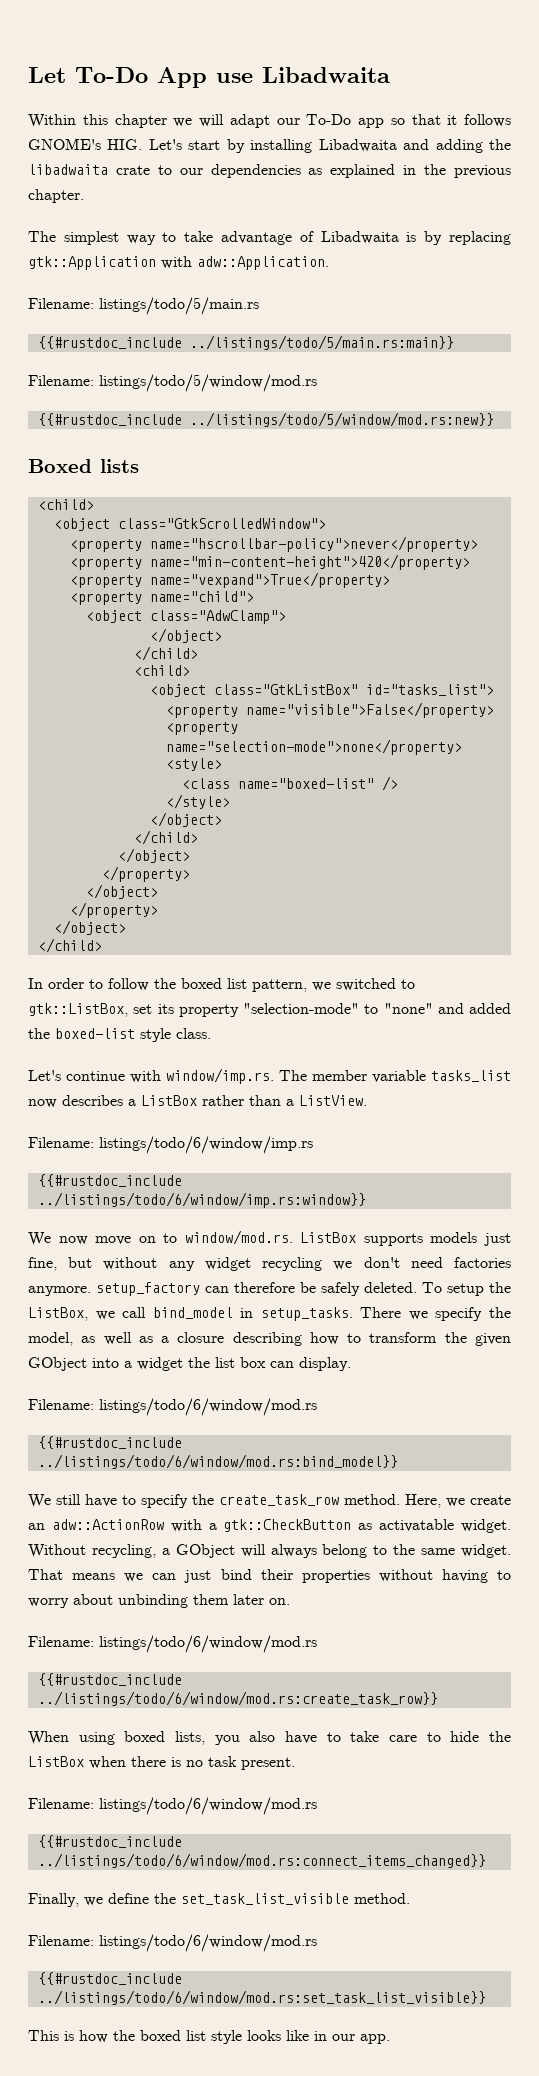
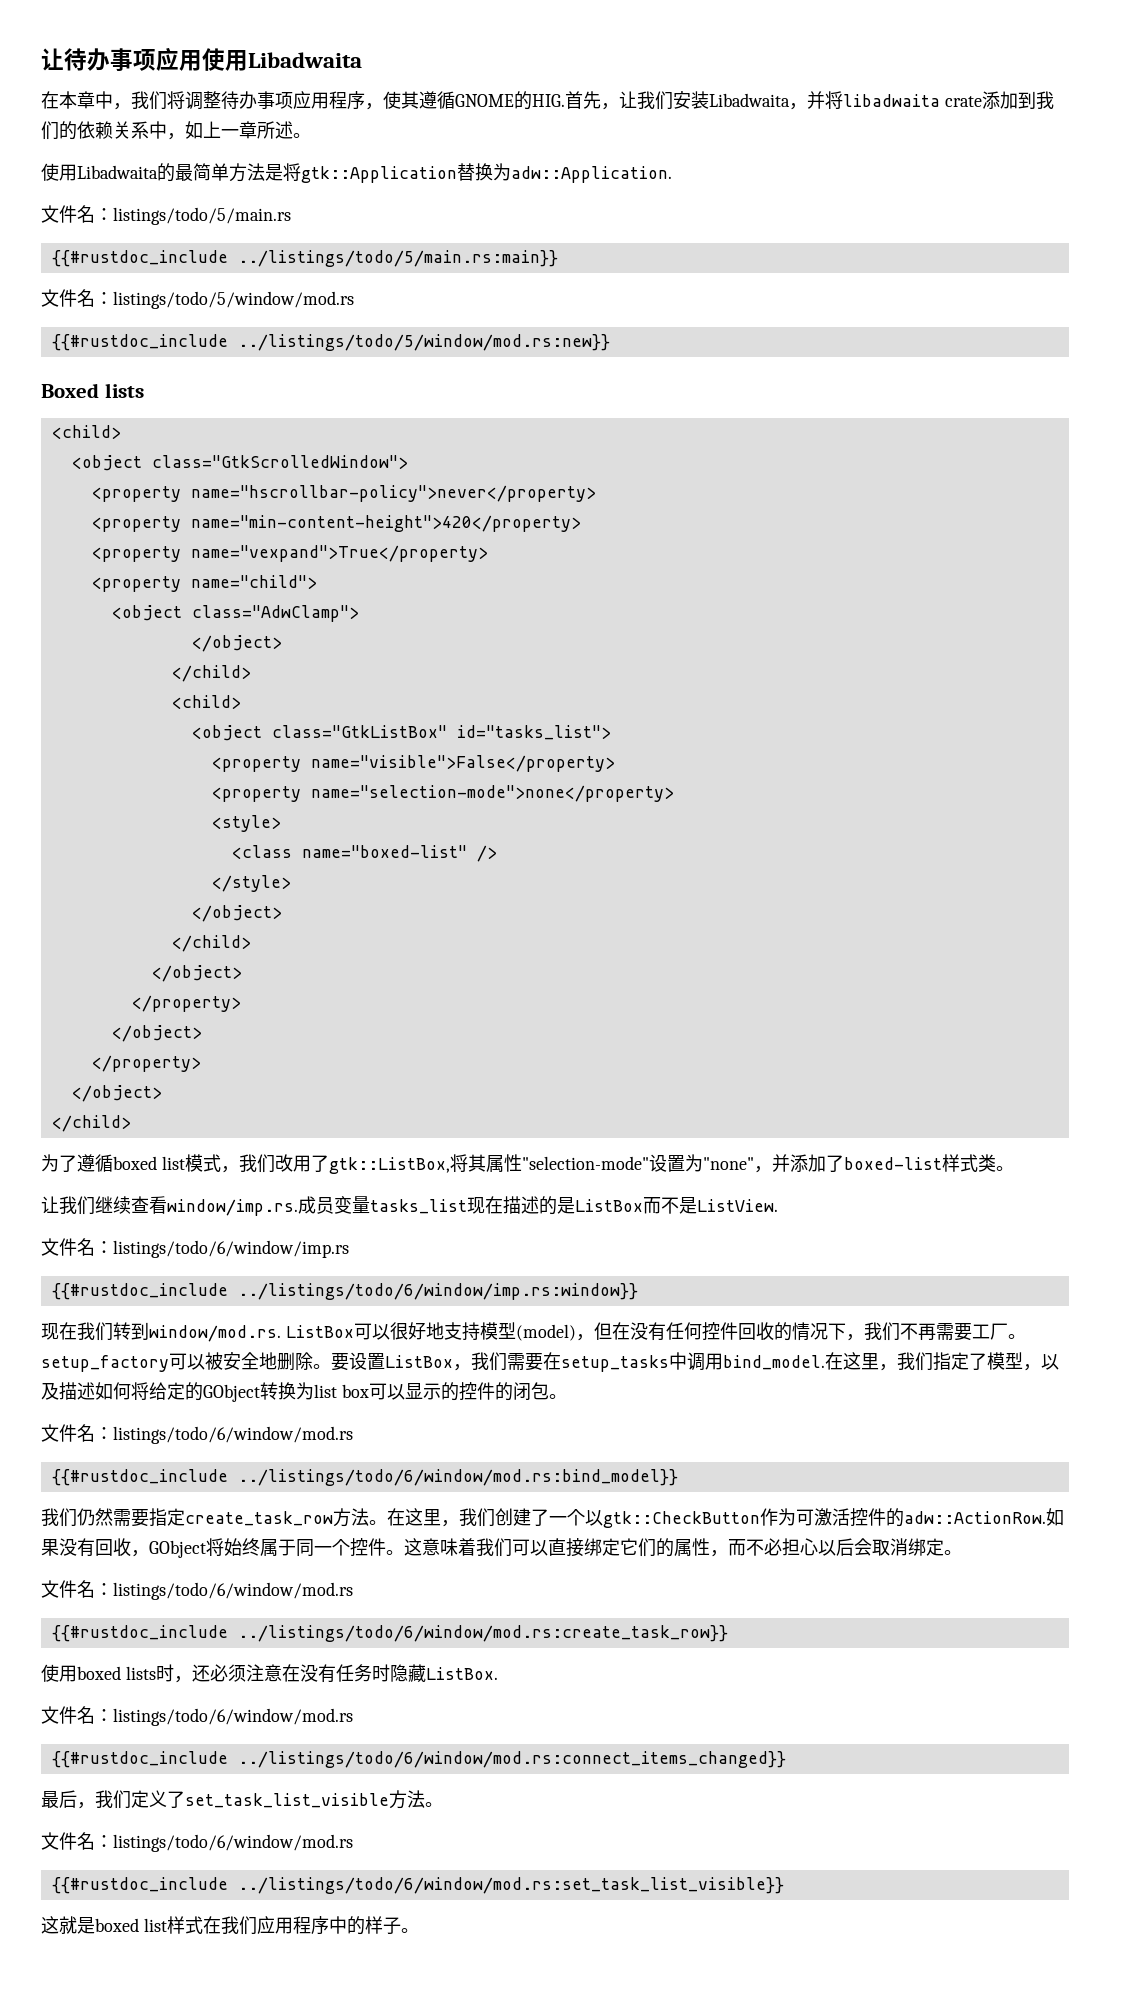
[28,67,390,88] [28,114,511,128] [28,138,512,153] [28,164,512,178] [28,189,84,203] [28,231,512,245] [28,256,192,270] Let To-Do App use Libadwaita // Within this chapter we will adapt our To-Do app so that it follows GNOME's HIG. Let's start by installing Libadwaita and adding the libadwaita crate to our dependencies as explained in the previous chapter. // The simplest way to take advantage of Libadwaita is by replacing gtk::Application with -> [41,47,362,71] [41,91,1054,110] [41,121,311,140] [41,163,511,183] 让待办事项应用使用Libadwaita // 在本章中，我们将调整待办事项应用程序，使其遵循GNOME的HIG.首先，让我们安装Libadwaita，并将libadwaita crate添加到我们的依赖关系中，如上一章所述。 // 使用Libadwaita的最简单方法是将gtk::Application替换为
[28,298,94,309] Filename: -> [41,205,113,223] 文件名：
[28,375,94,386] Filename: -> [41,289,113,307] 文件名：
[28,978,415,992] [28,1003,511,1017] [28,1028,211,1042] [28,1068,511,1084] [28,1095,294,1108] In order to follow the boxed list pattern, we switched to gtk::ListBox, set its property "selection-mode" to "none" and added the boxed-list style class. // Let's continue with window/imp.rs. The member variable tasks_list now describes a ListBox rather than a -> [41,1154,1014,1174] [41,1196,697,1216] 为了遵循boxed list模式，我们改用了gtk::ListBox,将其属性"selection-mode"设置为"none"，并添加了boxed-list样式类。 // 让我们继续查看window/imp.rs.成员变量tasks_list现在描述的是ListBox而不是
[28,1137,94,1148] Filename: -> [41,1238,113,1256] 文件名：
[28,1230,511,1246] [28,1257,512,1271] [28,1282,511,1296] [28,1307,511,1321] [28,1332,511,1346] [28,1357,351,1371] [28,1398,317,1416] [37,1436,182,1449] [37,1454,398,1469] [28,1494,511,1508] [28,1519,511,1533] [28,1544,511,1558] [28,1569,512,1583] [28,1594,290,1608] [28,1635,317,1653] [37,1673,182,1686] [37,1691,438,1706] [28,1731,512,1745] [28,1756,295,1770] [28,1797,317,1815] [37,1835,182,1848] [37,1853,486,1868] [28,1893,410,1907] [28,1934,317,1952] [37,1972,182,1985] [37,1990,486,2005] [28,2030,390,2044] We now move on to window/mod.rs. ListBox supports models just fine, but without any widget recycling we don't need factories anymore. setup_factory can therefore be safely deleted. To setup the ListBox, we call bind_model in setup_tasks. There we specify the model, as well as a closure describing how to transform the given GObject into a widget the list box can display. // Filename: listings/todo/6/window/mod.rs // {{#rustdoc_include ../listings/todo/6/window/mod.rs:bind_model}} // We still have to specify the create_task_row method. Here, we create an adw::ActionRow with a gtk::CheckButton as activatable widget. Without recycling, a GObject will always belong to the same widget. That means we can just bind their properties without having to worry about unbinding them later on. // Filename: listings/todo/6/window/mod.rs // {{#rustdoc_include ../listings/todo/6/window/mod.rs:create_task_row}} // When using boxed lists, you also have to take care to hide the ListBox when there is no task present. // Filename: listings/todo/6/window/mod.rs // {{#rustdoc_include ../listings/todo/6/window/mod.rs:connect_items_changed}} // Finally, we define the set_task_list_visible method. // Filename: listings/todo/6/window/mod.rs // {{#rustdoc_include ../listings/todo/6/window/mod.rs:set_task_list_visible}} // This is how the boxed list style looks like in our app. -> [41,1322,1026,1342] [41,1352,1059,1372] [41,1382,567,1402] [41,1424,353,1444] [51,1469,678,1486] [41,1508,1064,1528] [41,1538,962,1558] [41,1580,353,1600] [51,1625,728,1642] [41,1664,498,1683] [41,1706,353,1726] [51,1751,786,1768] [41,1790,443,1809] [41,1832,353,1852] [51,1877,784,1894] [41,1916,419,1935] 现在我们转到window/mod.rs. ListBox可以很好地支持模型(model)，但在没有任何控件回收的情况下，我们不再需要工厂。setup_factory可以被安全地删除。要设置ListBox，我们需要在setup_tasks中调用bind_model.在这里，我们指定了模型，以及描述如何将给定的GObject转换为list box可以显示的控件的闭包。 // 文件名：listings/todo/6/window/mod.rs // {{#rustdoc_include ../listings/todo/6/window/mod.rs:bind_model}} // 我们仍然需要指定create_task_row方法。在这里，我们创建了一个以gtk::CheckButton作为可激活控件的adw::ActionRow.如果没有回收，GObject将始终属于同一个控件。这意味着我们可以直接绑定它们的属性，而不必担心以后会取消绑定。 // 文件名：listings/todo/6/window/mod.rs // {{#rustdoc_include ../listings/todo/6/window/mod.rs:create_task_row}} // 使用boxed lists时，还必须注意在没有任务时隐藏ListBox. // 文件名：listings/todo/6/window/mod.rs // {{#rustdoc_include ../listings/todo/6/window/mod.rs:connect_items_changed}} // 最后，我们定义了set_task_list_visible方法。 // 文件名：listings/todo/6/window/mod.rs // {{#rustdoc_include ../listings/todo/6/window/mod.rs:set_task_list_visible}} // 这就是boxed list样式在我们应用程序中的样子。

